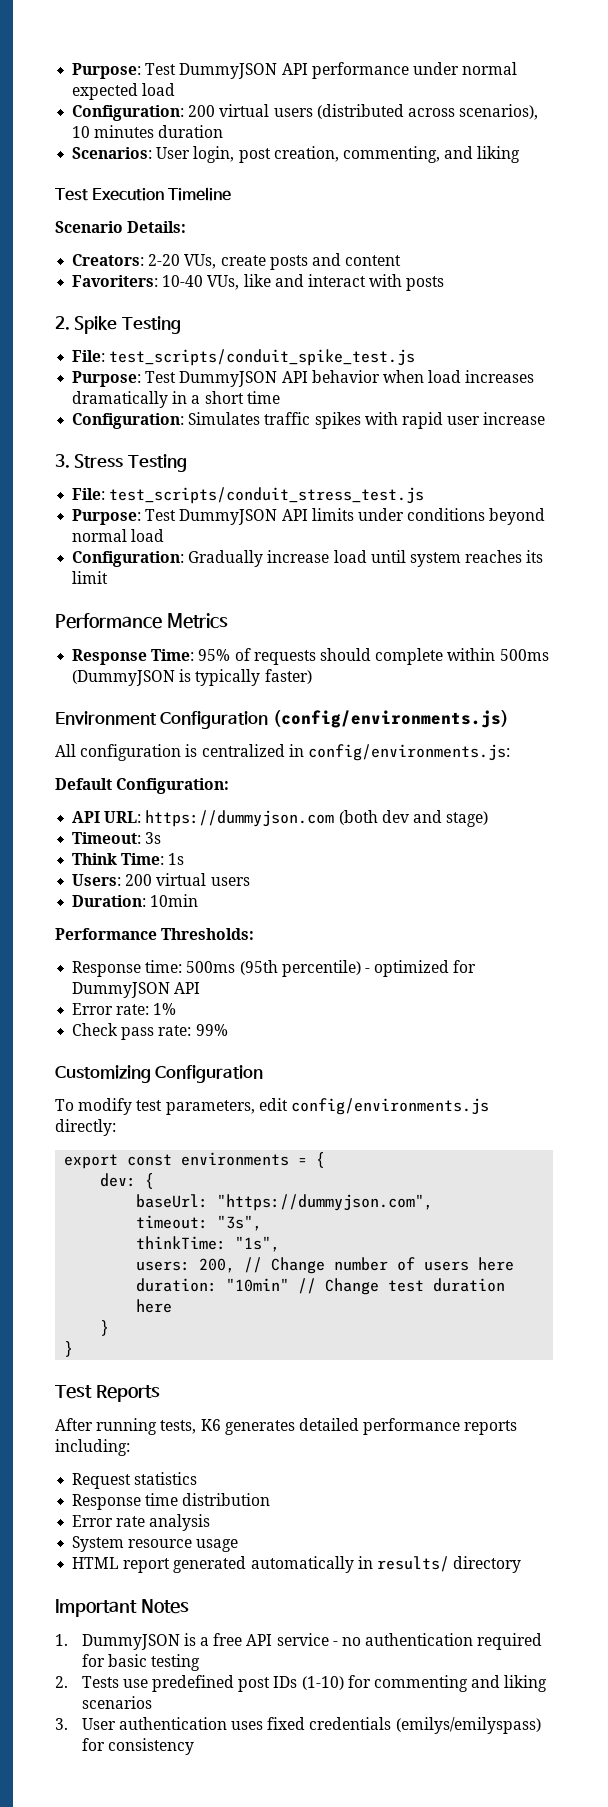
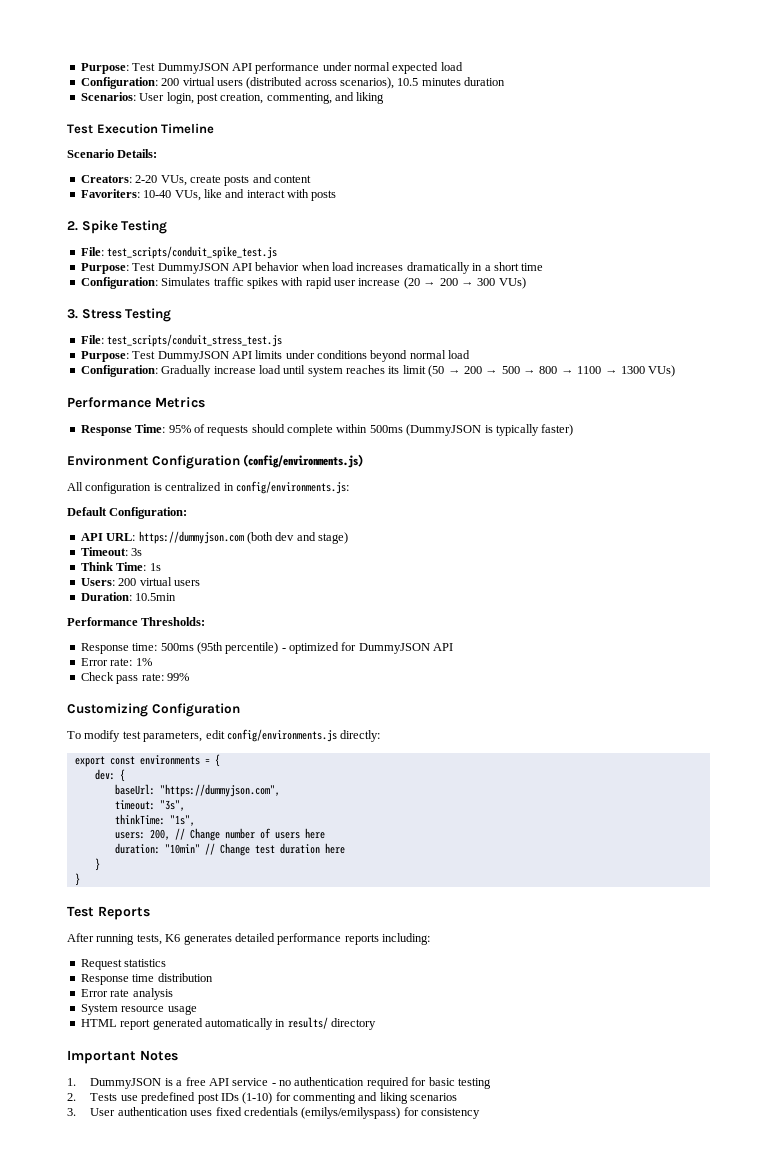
[72,126,91,138] 10 -> [397,78,419,86] 10.5
(546, 418) none -> [403,277,526,289] (20 → 200 → 300 VUs)
(109, 577) none -> [428,365,676,377] (50 → 200 → 500 → 800 → 1100 → 1300 VUs)
[150,894,199,907] 10min -> [135,593,177,601] 10.5min

